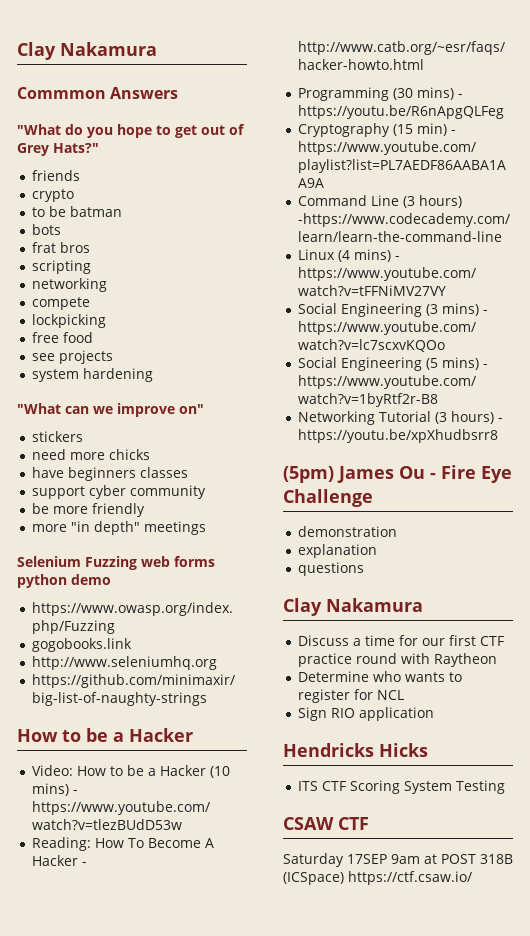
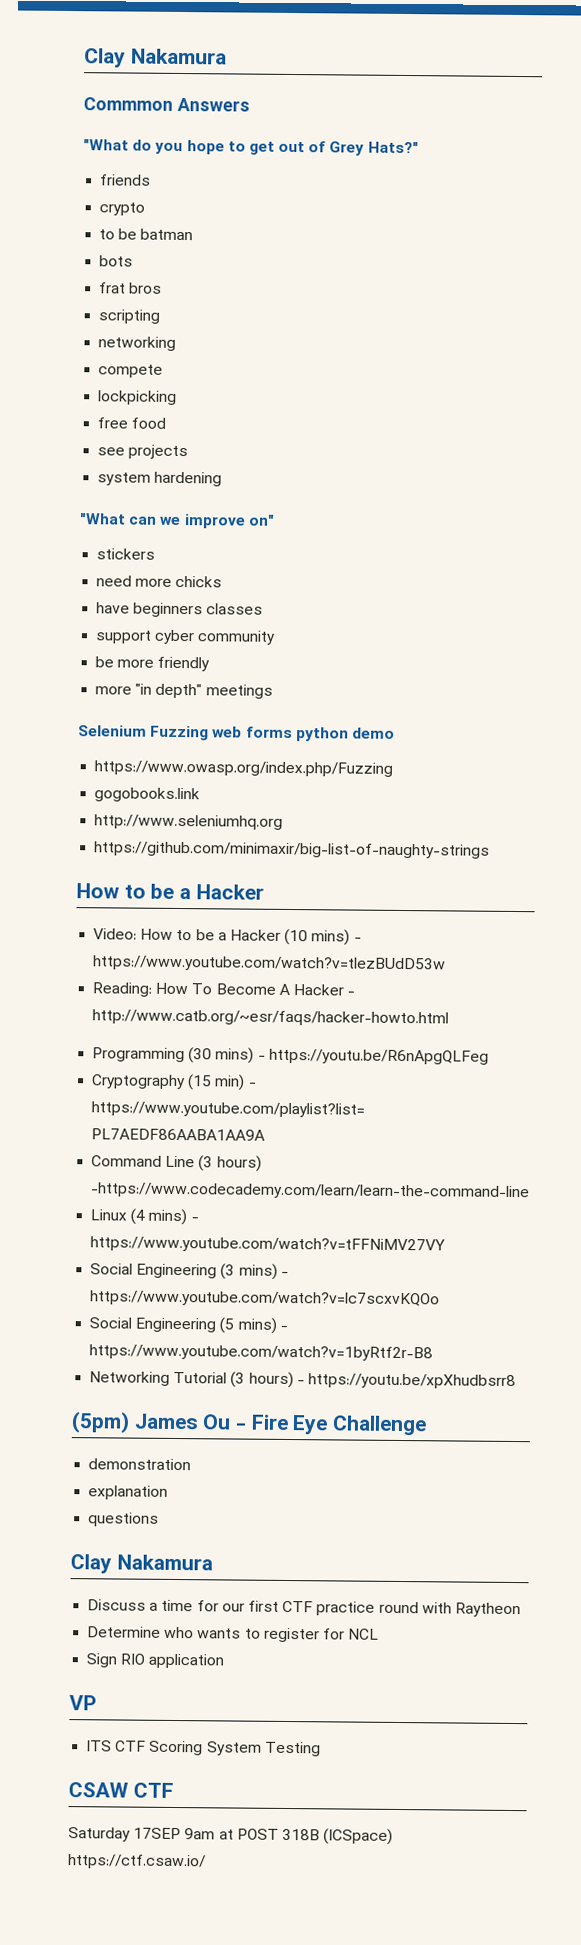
[283,743,428,757] Hendricks Hicks -> [69,1695,97,1711] VP

